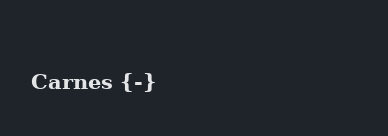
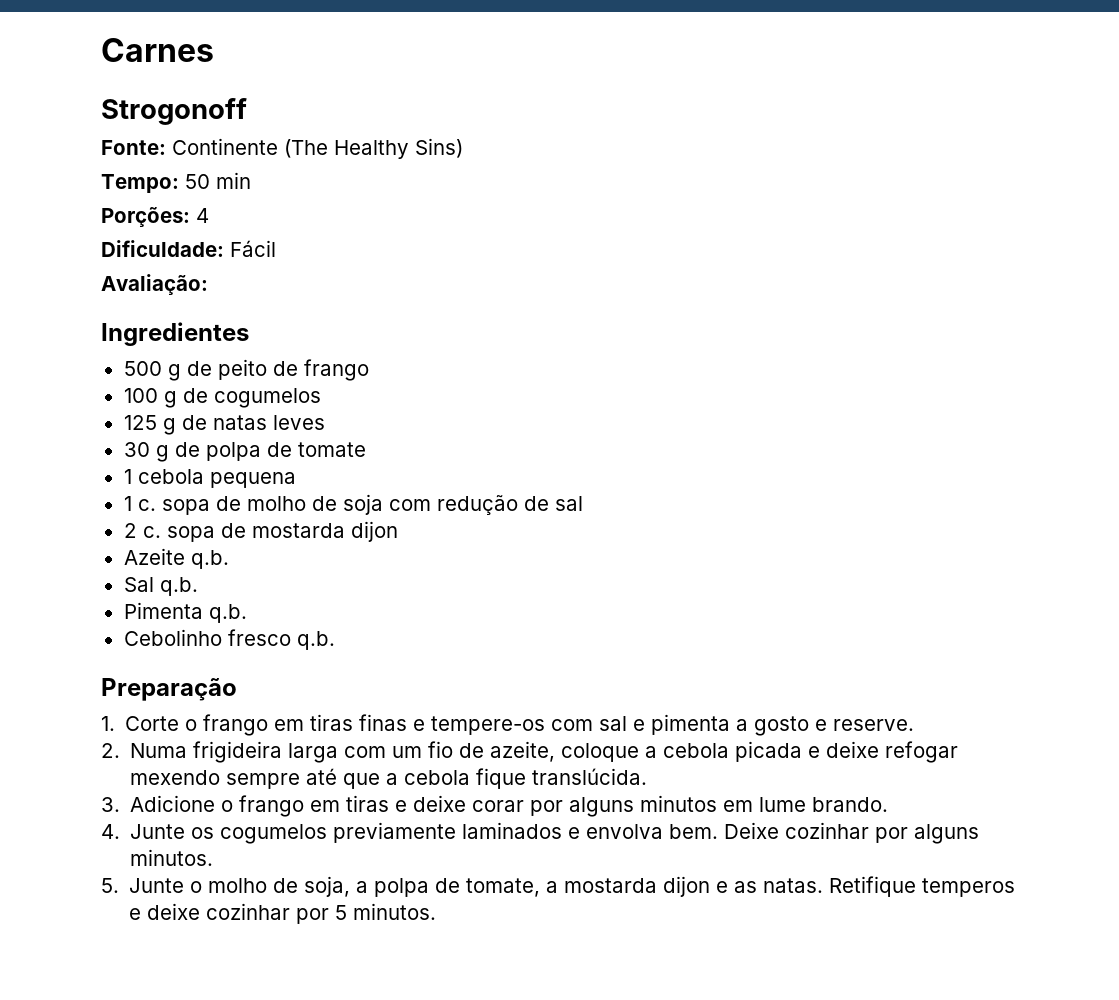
[120,73,157,92] {-} -> [101,98,247,125] [101,138,463,159] [101,172,251,193] [101,207,209,227] [101,240,276,257] [101,274,208,295] [101,322,249,346] [123,359,369,381] [123,388,321,408] [123,415,325,435] [123,442,366,462] [123,469,296,488] [123,494,583,515] [123,521,398,542] [123,548,229,569] [123,577,198,596] [123,602,247,623] [123,629,335,650] [101,678,237,701] [101,714,915,736] [101,741,959,763] [130,768,648,789] [101,795,889,817] [101,822,980,844] [130,849,214,866] [101,876,1016,897] [129,903,437,924] // Strogonoff // Fonte: Continente (The Healthy Sins) // Tempo: 50 min // Porções: 4 // Dificuldade: Fácil // Avaliação: // Ingredientes // 500 g de peito de frango // 100 g de cogumelos // 125 g de natas leves // 30 g de polpa de tomate // 1 cebola pequena // 1 c. sopa de molho de soja com redução de sal // 2 c. sopa de mostarda dijon // Azeite q.b. // Sal q.b. // Pimenta q.b. // Cebolinho fresco q.b. // Preparação // 1. Corte o frango em tiras finas e tempere-os com sal e pimenta a gosto e reserve. // 2. Numa frigideira larga com um fio de azeite, coloque a cebola picada e deixe refogar mexendo sempre até que a cebola fique translúcida. // 3. Adicione o frango em tiras e deixe corar por alguns minutos em lume brando. // 4. Junte os cogumelos previamente laminados e envolva bem. Deixe cozinhar por alguns minutos. // 5. Junte o molho de soja, a polpa de tomate, a mostarda dijon e as natas. Retifique temperos e deixe cozinhar por 5 minutos.

